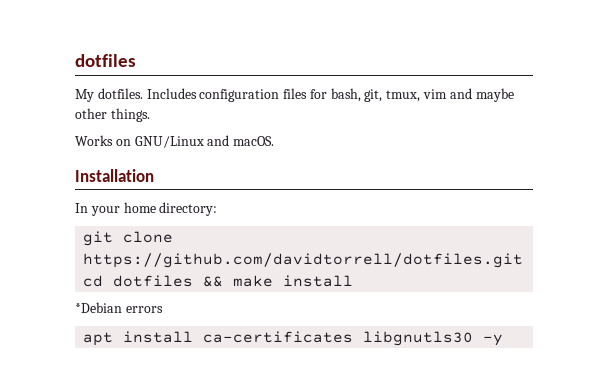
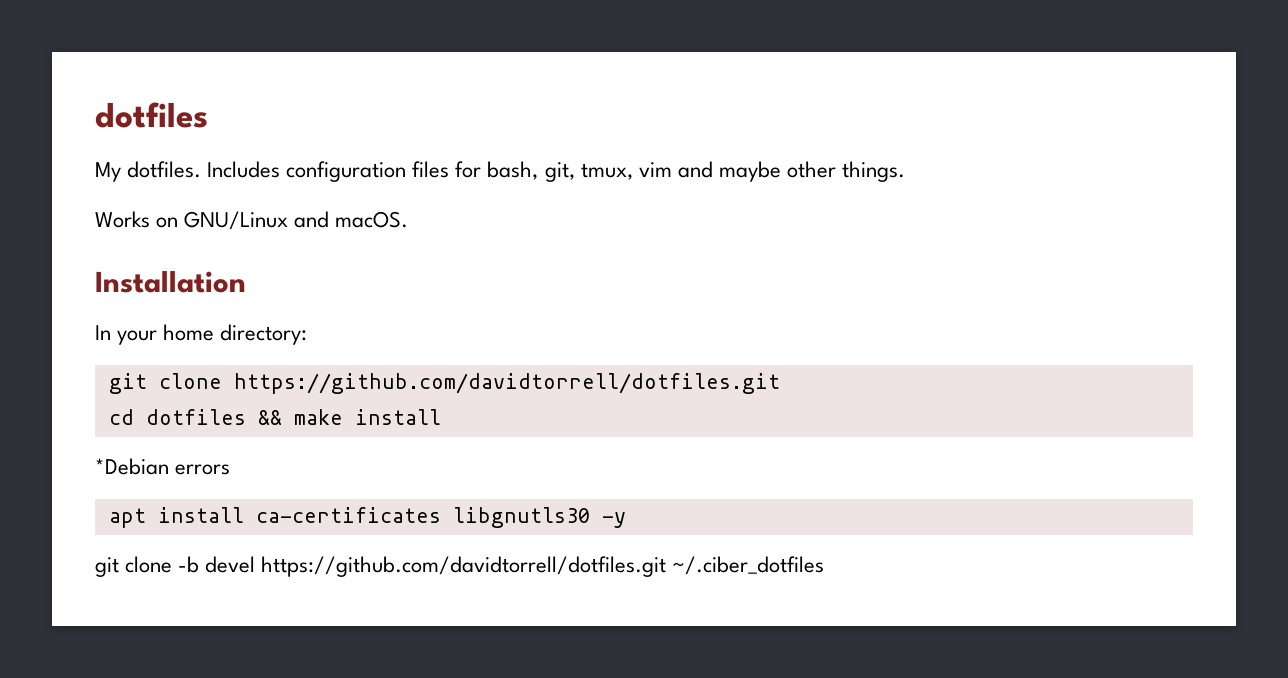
(504, 340) none -> [95,556,825,577] // git clone -b devel https://github.com/davidtorrell/dotfiles.git ~/.ciber_dotfiles

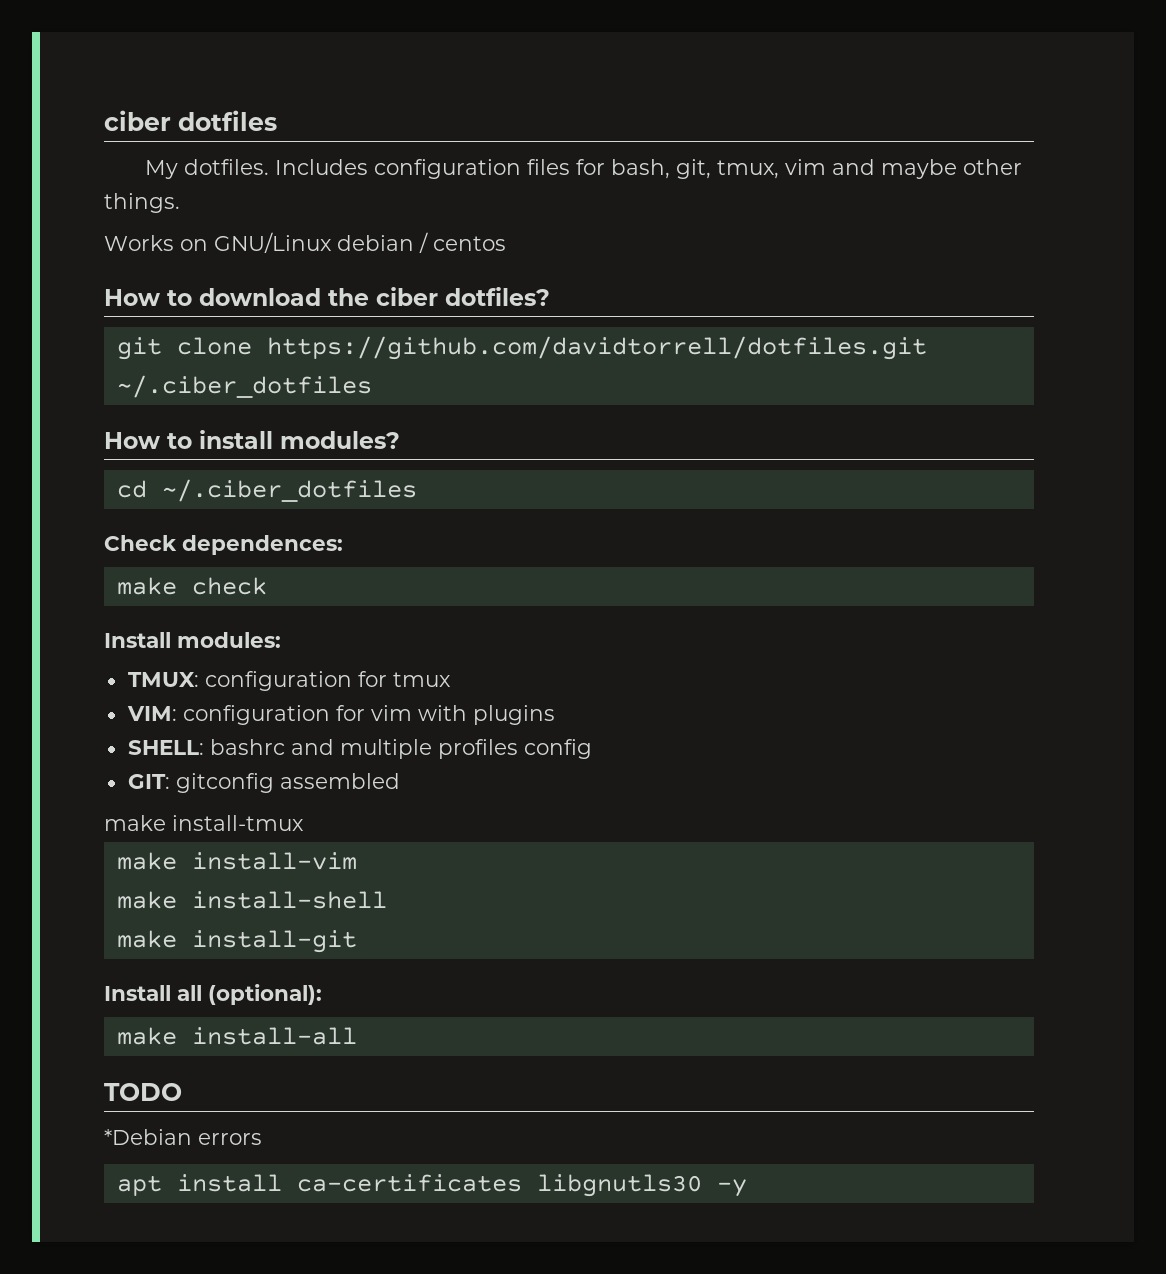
(95, 115) none -> [104,110,171,131] ciber
[294,211,409,228] [95,271,246,293] [95,324,308,345] [108,373,780,394] [108,409,441,425] and macOS. // Installation // In your home directory: // git clone https://github.com/davidtorrell/dotfiles.git // cd dotfiles && make install -> [337,232,506,253] [104,287,550,306] [116,336,927,360] [116,375,372,398] [104,430,400,449] [116,479,417,502] [104,535,343,555] [116,577,267,595] [104,632,281,648] [127,671,451,691] [126,705,555,725] [127,739,592,759] [127,773,400,793] [104,815,304,831] [116,852,357,870] [116,891,387,909] [116,930,357,953] [104,984,322,1005] [116,1027,357,1045] [104,1083,182,1101] debian / centos // How to download the ciber dotfiles? // git clone https://github.com/davidtorrell/dotfiles.git ~/.ciber_dotfiles // How to install modules? // cd ~/.ciber_dotfiles // Check dependences: // make check // Install modules: // TMUX: configuration for tmux // VIM: configuration for vim with plugins // SHELL: bashrc and multiple profiles config // GIT: gitconfig assembled // make install-tmux // make install-vim // make install-shell // make install-git // Install all (optional): // make install-all // TODO
[95,556,825,577] // git clone -b devel https://github.com/davidtorrell/dotfiles.git ~/.ciber_dotfiles -> (747, 1188) none

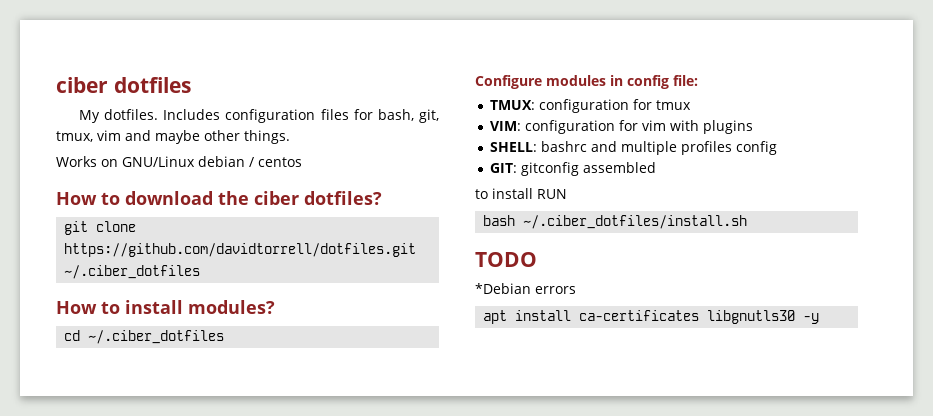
[104,535,343,555] [116,577,267,595] [104,632,281,648] Check dependences: // make check // Install modules: -> [475,75,698,89] Configure modules in config file:
[104,815,304,831] [116,852,357,870] [116,891,387,909] [116,930,357,953] [104,984,322,1005] [116,1027,357,1045] make install-tmux // make install-vim // make install-shell // make install-git // Install all (optional): // make install-all -> [475,188,567,199] [483,215,748,229] to install RUN // bash ~/.ciber_dotfiles/install.sh

